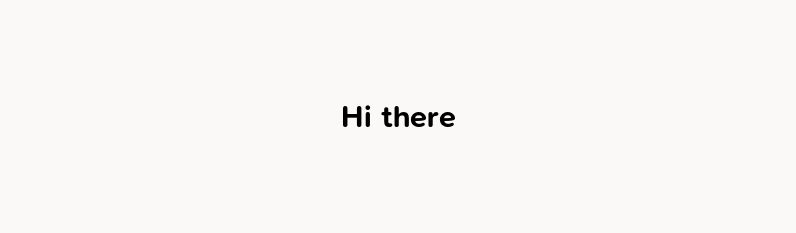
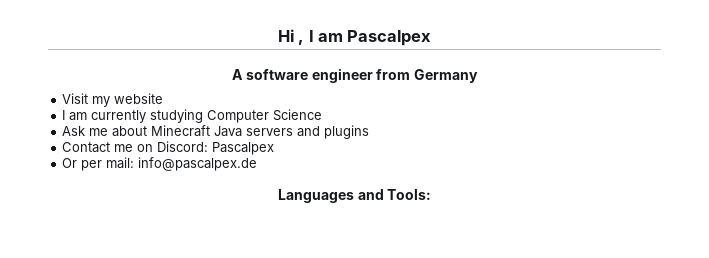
[380,106,456,128] there -> [298,30,432,46] [231,68,479,83] [62,93,164,107] [62,109,323,123] [62,125,370,139] [62,141,275,155] [62,157,258,171] [277,189,432,203] , I am Pascalpex // A software engineer from Germany // Visit my website // I am currently studying Computer Science // Ask me about Minecraft Java servers and plugins // Contact me on Discord: Pascalpex // Or per mail: info@pascalpex.de // Languages and Tools:

